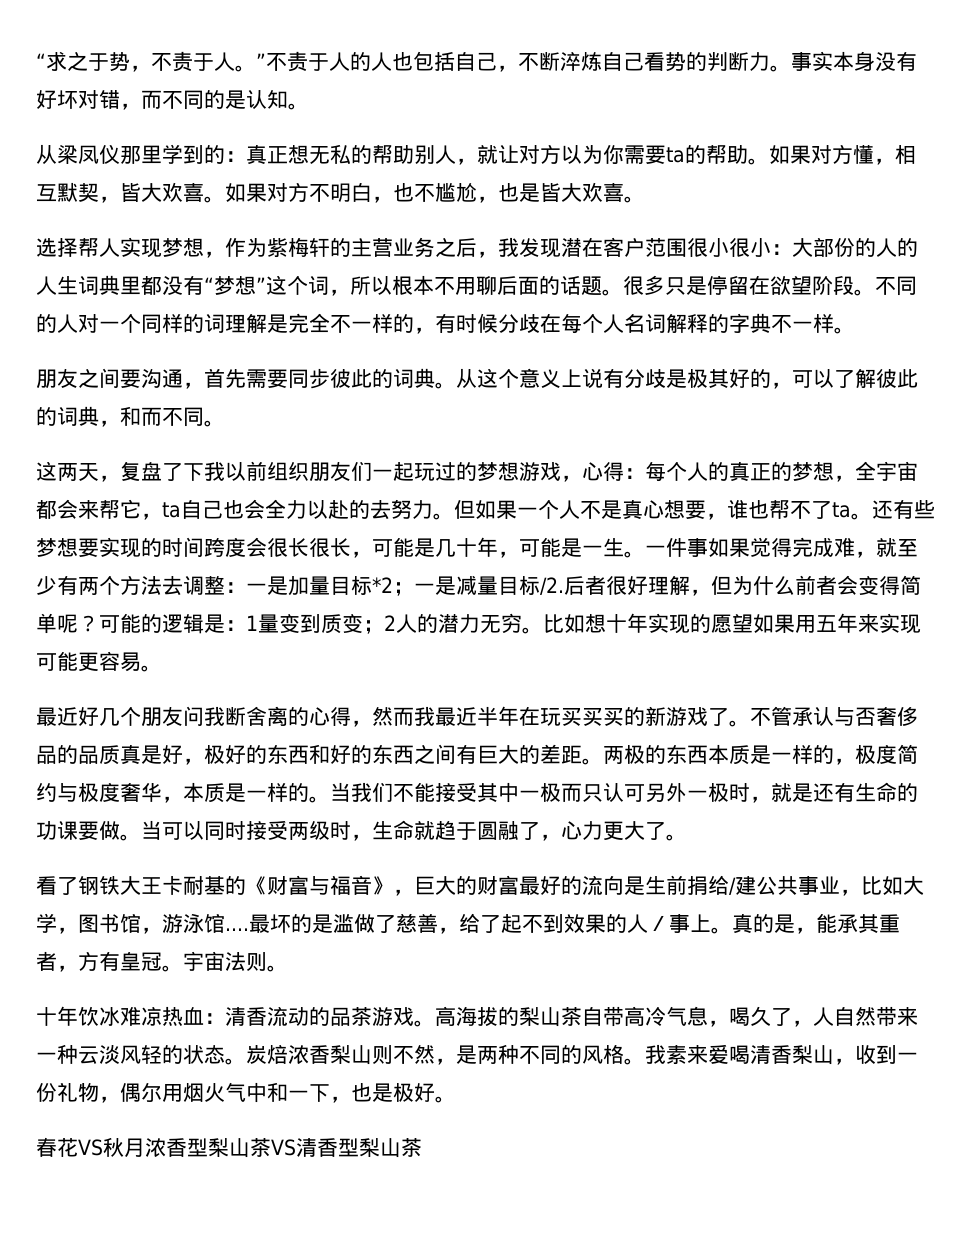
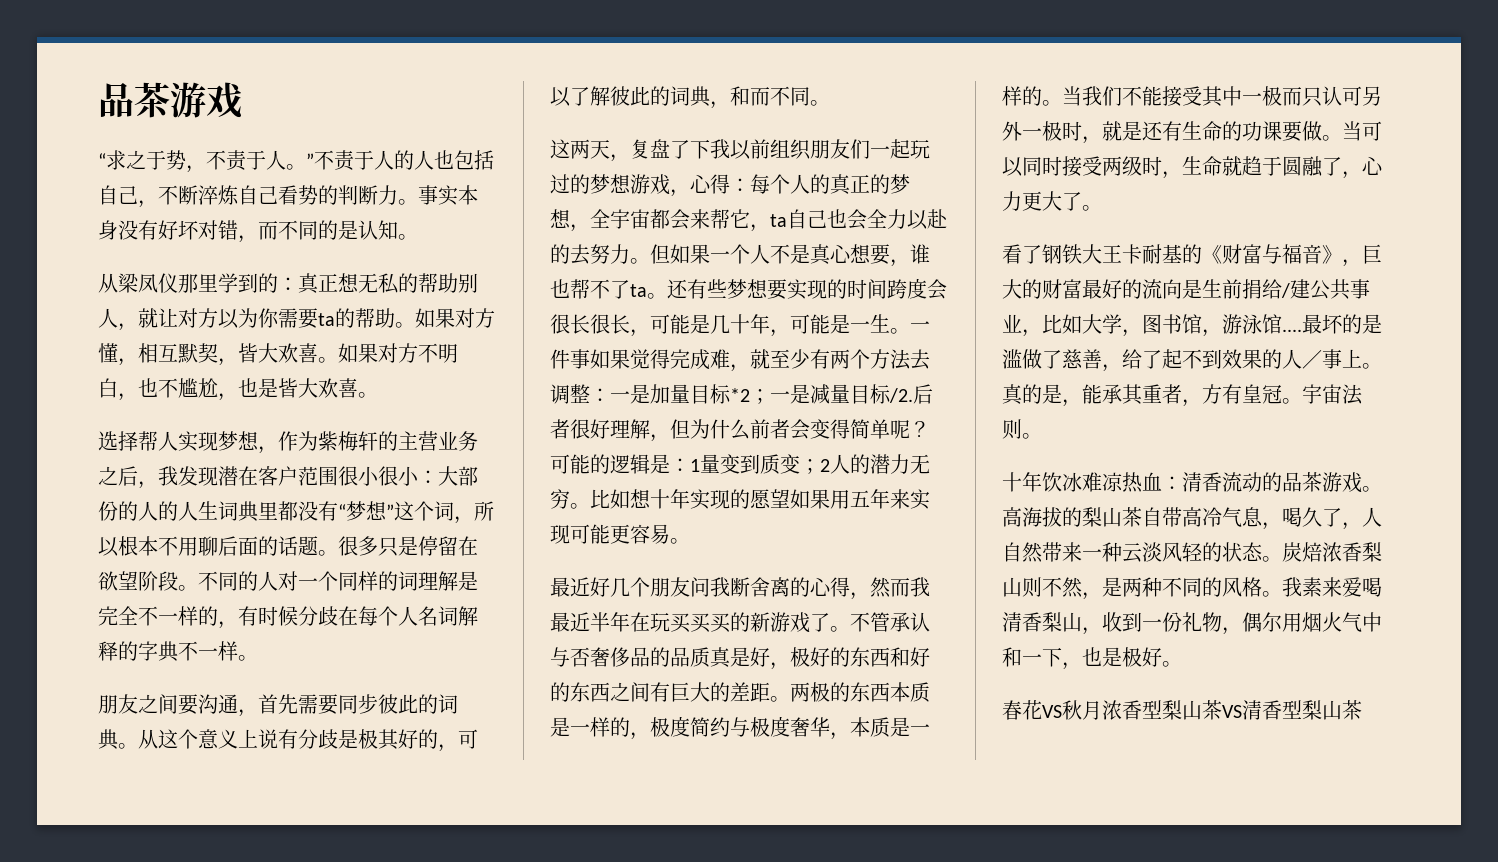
(36, 61) none -> [98,82,242,119] 品茶游戏 //

